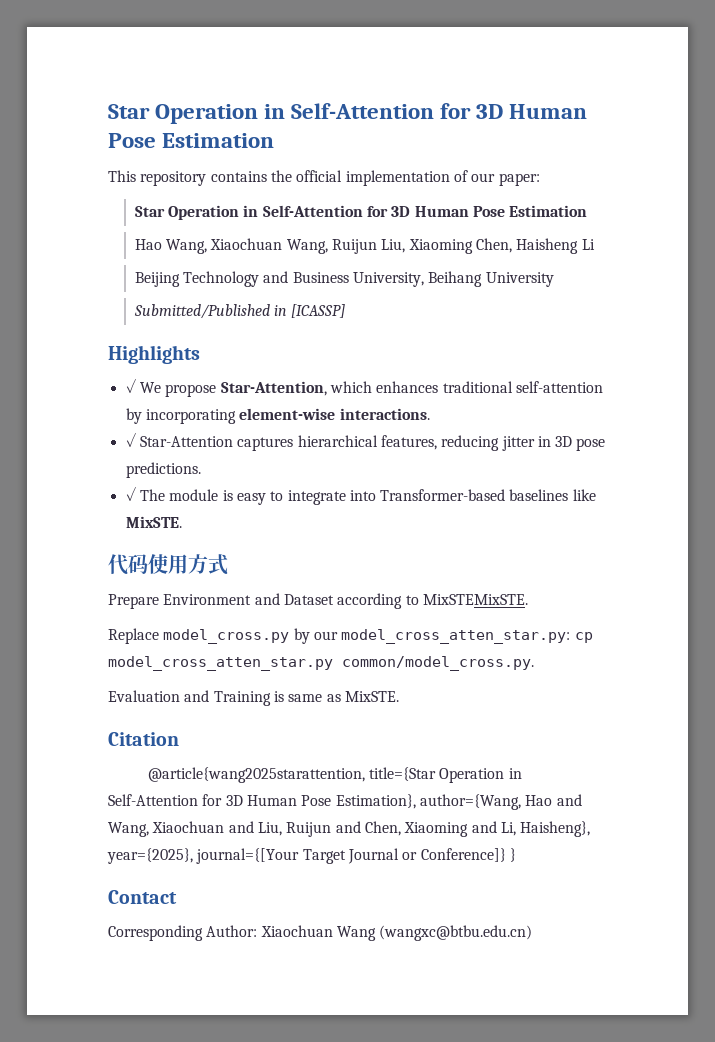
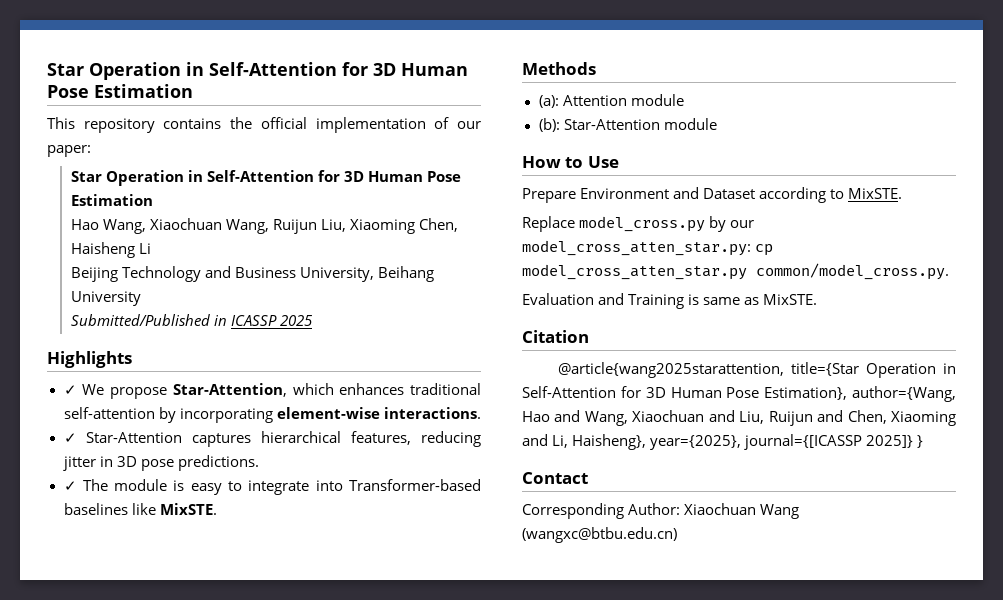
[291,304,346,318] [ICASSP] -> [230,315,313,326] ICASSP 2025
[108,554,228,575] 代码使用方式 -> [522,62,596,75] [538,94,684,108] [538,118,717,132] [522,156,619,168] Methods // (a): Attention module // (b): Star-Attention module // How to Use
[422,594,528,605] MixSTEMixSTE. -> [848,188,903,199] MixSTE.
[196,848,506,864] journal={[Your Target Journal or Conference]} -> [744,434,914,450] journal={[ICASSP 2025]}

